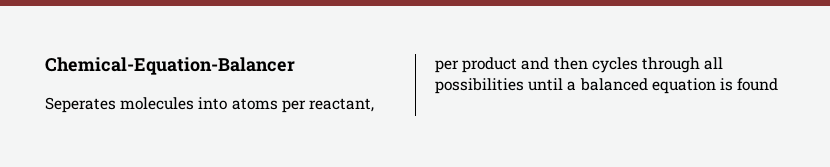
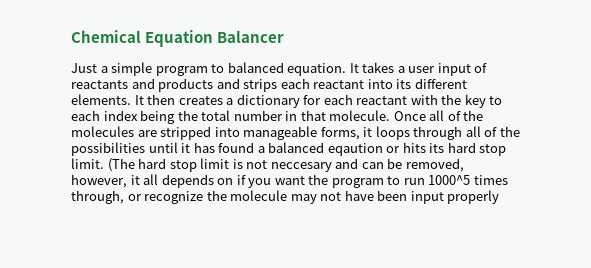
[45,57,295,75] [45,97,374,113] [435,57,724,73] [435,78,779,94] Chemical-Equation-Balancer // Seperates molecules into atoms per reactant, per product and then cycles through all possibilities until a balanced equation is found -> [71,30,285,47] [71,62,488,76] [71,78,467,92] [71,94,503,108] [71,110,484,124] [71,126,520,140] [71,142,507,156] [71,158,464,172] [71,174,508,188] [71,190,500,204] Chemical Equation Balancer // Just a simple program to balanced equation. It takes a user input of reactants and products and strips each reactant into its different elements. It then creates a dictionary for each reactant with the key to each index being the total number in that molecule. Once all of the molecules are stripped into manageable forms, it loops through all of the possibilities until it has found a balanced eqaution or hits its hard stop limit. (The hard stop limit is not neccesary and can be removed, however, it all depends on if you want the program to run 1000^5 times through, or recognize the molecule may not have been input properly

